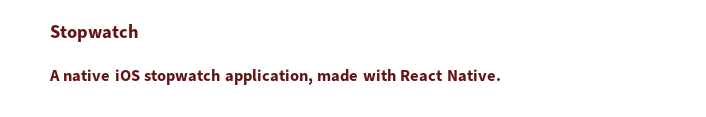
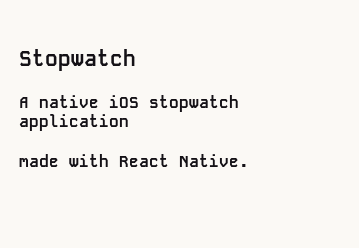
[224,69,313,85] application, -> [19,114,129,131] application //

